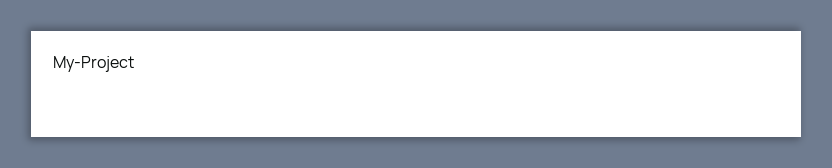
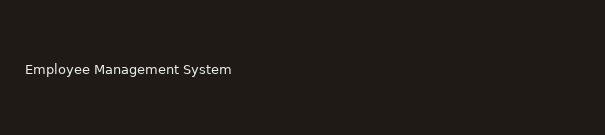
[53,56,134,72] My-Project -> [25,63,232,77] Employee Management System

